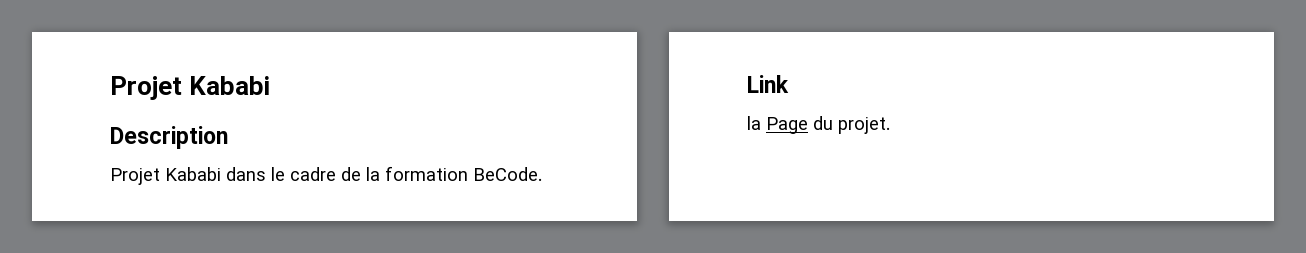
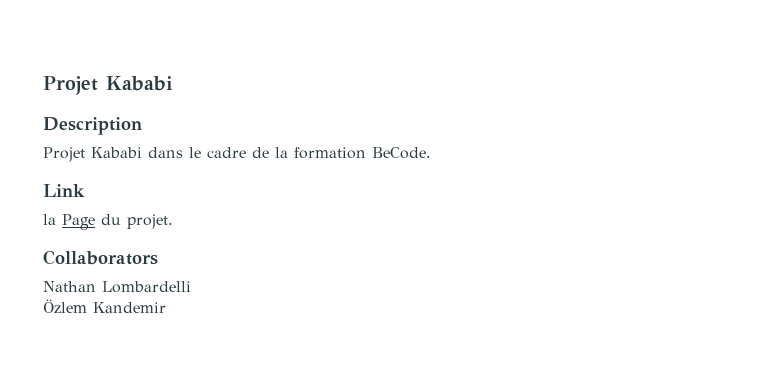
(890, 125) none -> [43,250,158,265] [43,281,191,293] [43,299,166,314] // Collaborators // Nathan Lombardelli // Özlem Kandemir

